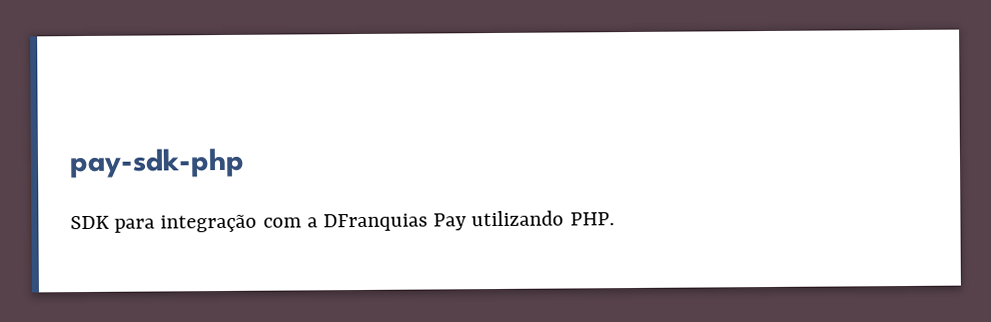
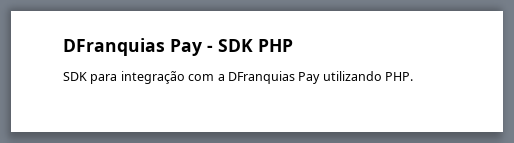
[69,147,245,179] pay-sdk-php -> [63,38,293,56] DFranquias Pay - SDK PHP

